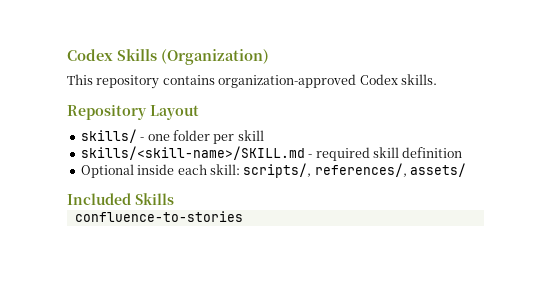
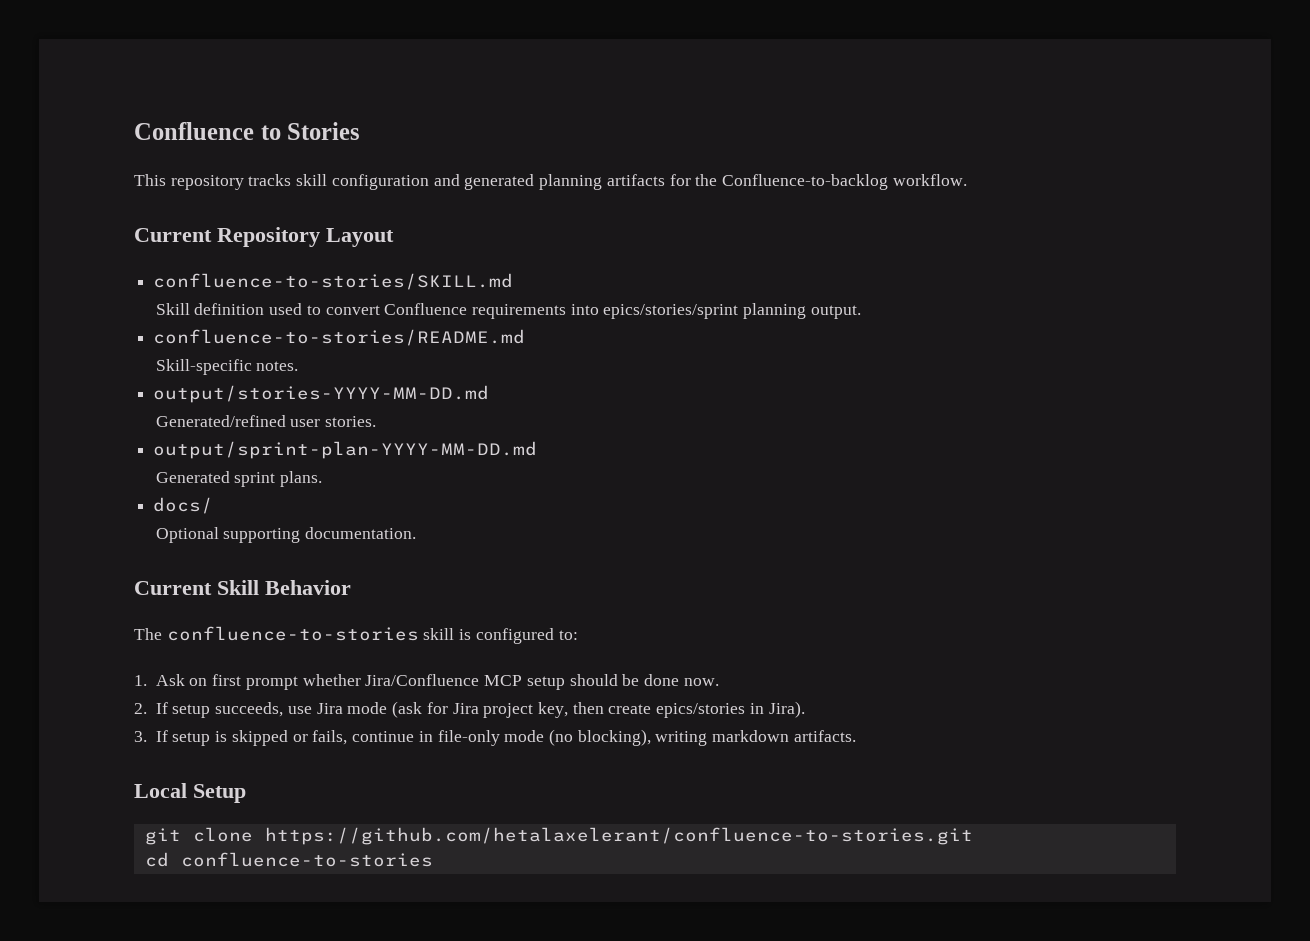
[67,49,269,65] Codex Skills (Organization) -> [134,122,361,140] Confluence to Stories
[162,74,437,88] [67,104,199,120] [80,129,264,144] [80,146,463,161] [80,163,466,178] [67,193,174,205] contains organization-approved Codex skills. // Repository Layout // skills/ - one folder per skill // skills/<skill-name>/SKILL.md - required skill definition // Optional inside each skill: scripts/, references/, assets/ // Included Skills // -> [248,174,967,190] [134,227,394,247] [153,273,514,290] [155,303,861,319] [153,329,526,346] [155,359,299,375] [153,385,490,403] [155,415,377,427] [153,441,538,459] [155,471,323,487] [153,497,214,514] [155,527,417,543] [134,580,351,595] [134,626,578,644] [134,674,719,690] [134,701,805,718] [134,729,856,746] [134,783,246,803] [144,827,973,845] [144,852,169,867] tracks skill configuration and generated planning artifacts for the Confluence-to-backlog workflow. // Current Repository Layout // confluence-to-stories/SKILL.md // Skill definition used to convert Confluence requirements into epics/stories/sprint planning output. // confluence-to-stories/README.md // Skill-specific notes. // output/stories-YYYY-MM-DD.md // Generated/refined user stories. // output/sprint-plan-YYYY-MM-DD.md // Generated sprint plans. // docs/ // Optional supporting documentation. // Current Skill Behavior // The confluence-to-stories skill is configured to: // 1. Ask on first prompt whether Jira/Confluence MCP setup should be done now. // 2. If setup succeeds, use Jira mode (ask for Jira project key, then create epics/stories in Jira). // 3. If setup is skipped or fails, continue in file-only mode (no blocking), writing markdown artifacts. // Local Setup // git clone https://github.com/hetalaxelerant/confluence-to-stories.git // cd

